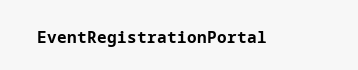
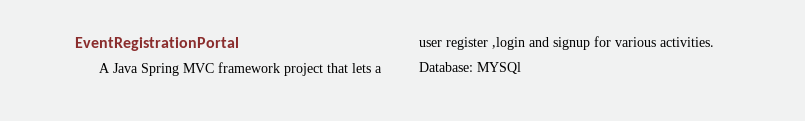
(267, 39) none -> [98,62,382,76] [419,36,714,50] [419,62,521,74] // A Java Spring MVC framework project that lets a user register ,login and signup for various activities. // Database: MYSQl

